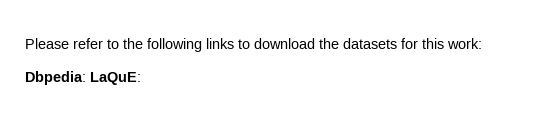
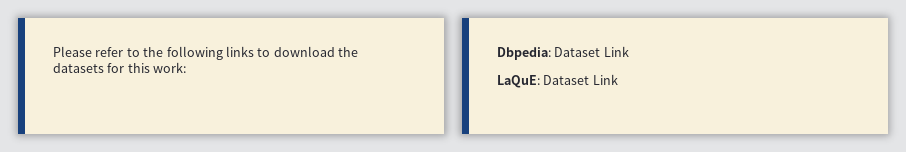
[90,72,141,85] LaQuE: -> [554,46,629,57] [497,74,618,88] Dataset Link // LaQuE: Dataset Link

